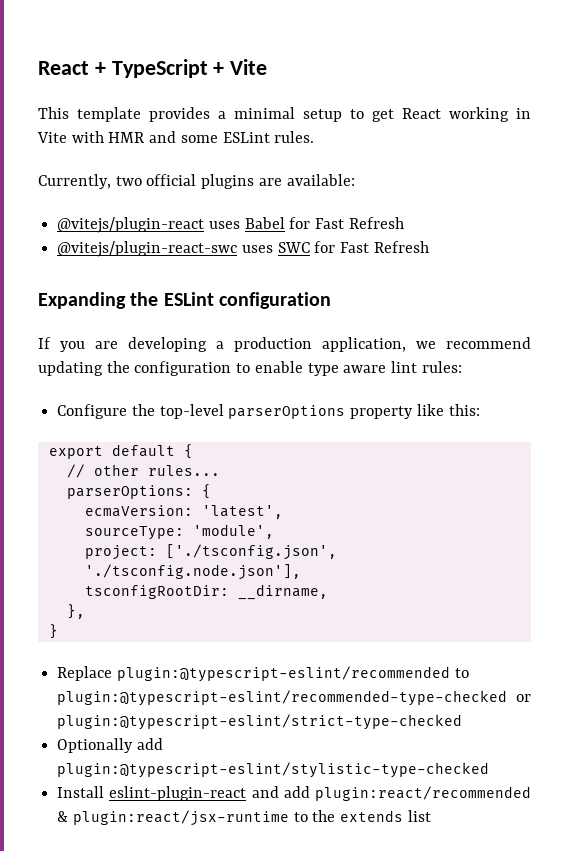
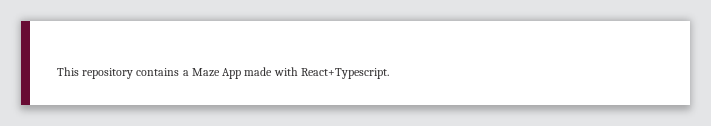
[38,59,268,78] [38,107,531,122] [37,131,315,143] [38,174,355,189] [57,217,404,233] [57,241,429,257] [38,292,331,309] [38,337,531,352] [38,361,462,376] [57,404,480,419] [48,444,193,459] [66,464,220,478] [66,484,211,499] [84,505,283,519] [84,524,274,540] [84,544,337,560] [84,564,301,580] [84,584,328,600] [66,604,85,619] [48,624,58,639] [57,666,469,682] [57,690,531,706] [57,714,463,730] [57,738,163,753] [57,762,490,778] [57,786,531,801] [57,810,431,826] React + TypeScript + Vite // This template provides a minimal setup to get React working in Vite with HMR and some ESLint rules. // Currently, two official plugins are available: // @vitejs/plugin-react uses Babel for Fast Refresh // @vitejs/plugin-react-swc uses SWC for Fast Refresh // Expanding the ESLint configuration // If you are developing a production application, we recommend updating the configuration to enable type aware lint rules: // Configure the top-level parserOptions property like this: // export default { // // other rules... // parserOptions: { // ecmaVersion: 'latest', // sourceType: 'module', // project: ['./tsconfig.json', './tsconfig.node.json'], // tsconfigRootDir: __dirname, // }, // } // Replace plugin:@typescript-eslint/recommended to plugin:@typescript-eslint/recommended-type-checked or plugin:@typescript-eslint/strict-type-checked // Optionally add plugin:@typescript-eslint/stylistic-type-checked // Install eslint-plugin-react and add plugin:react/recommended & plugin:react/jsx-runtime to the extends list -> [57,67,389,79] This repository contains a Maze App made with React+Typescript.

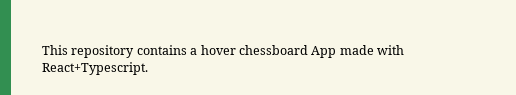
[191,68,220,77] Maze -> [200,45,308,55] hover chessboard

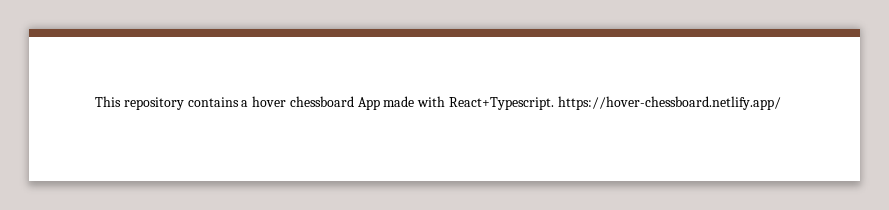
(148, 68) none -> [557,96,781,110] https://hover-chessboard.netlify.app/

